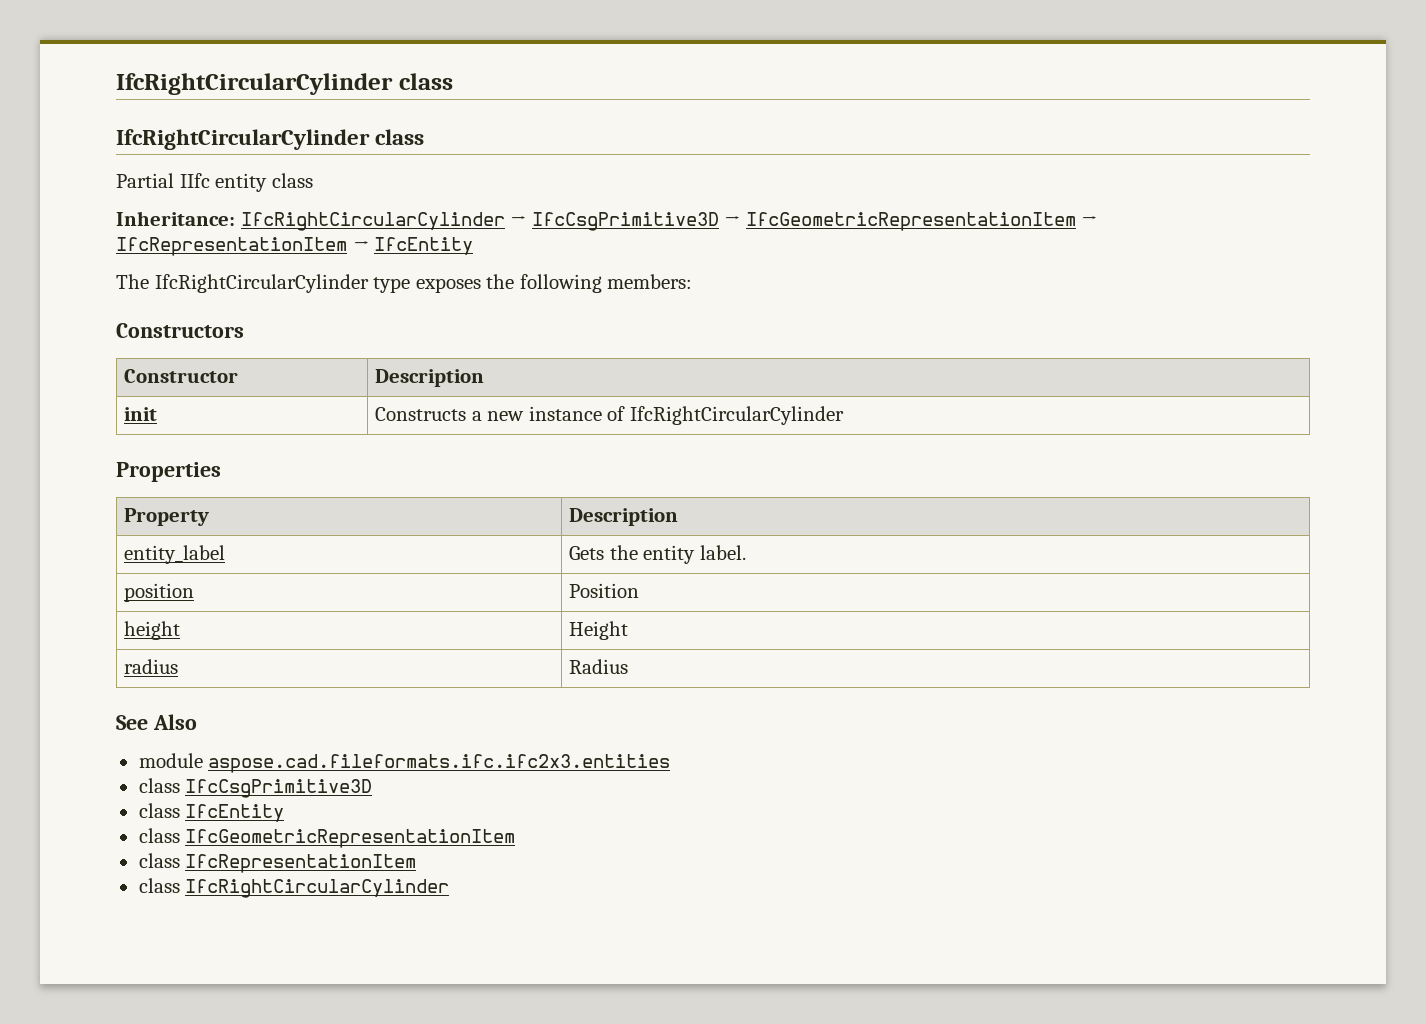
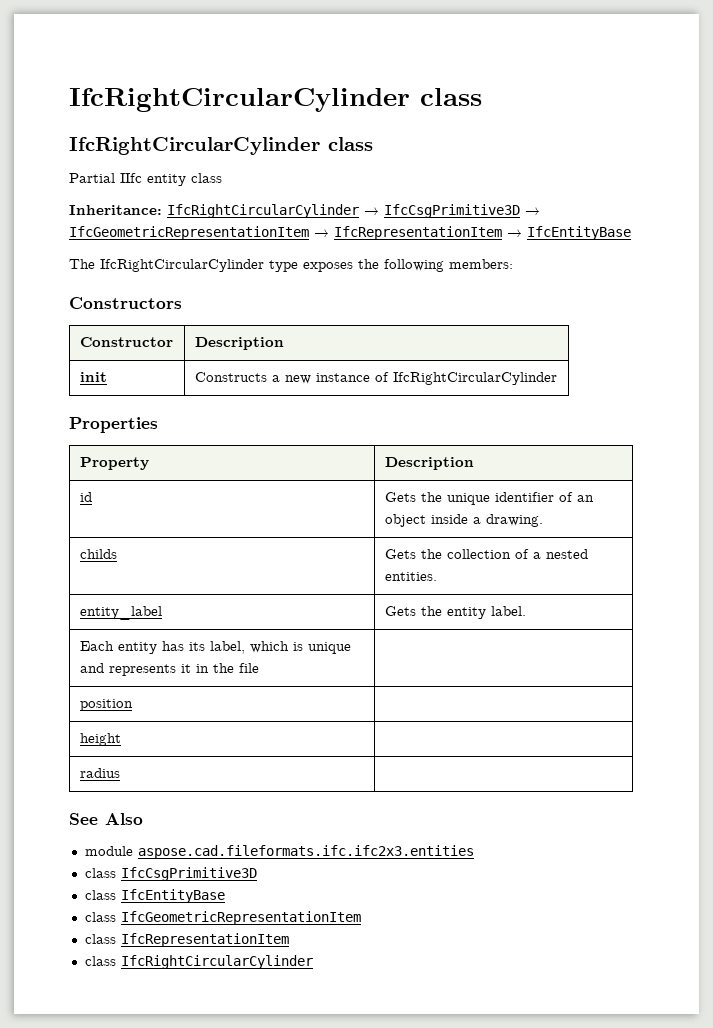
[374,237,474,255] IfcEntity -> [527,226,631,240] IfcEntityBase
(679, 517) none -> [79,492,92,502] [384,492,594,505] [384,514,543,527] [79,549,117,559] [384,549,588,559] [384,572,437,581] // id | Gets the unique identifier of an object inside a drawing. // childs | Gets the collection of a nested entities.
(746, 552) none -> [79,641,351,654] [79,663,259,676] // Each entity has its label, which is unique and represents it in the file |
[569,583,640,598] Position -> (133, 705) none
[569,621,629,640] Height -> (121, 739) none
[569,659,629,674] Radius -> (120, 773) none
[185,804,285,822] IfcEntity -> [120,889,225,903] IfcEntityBase

